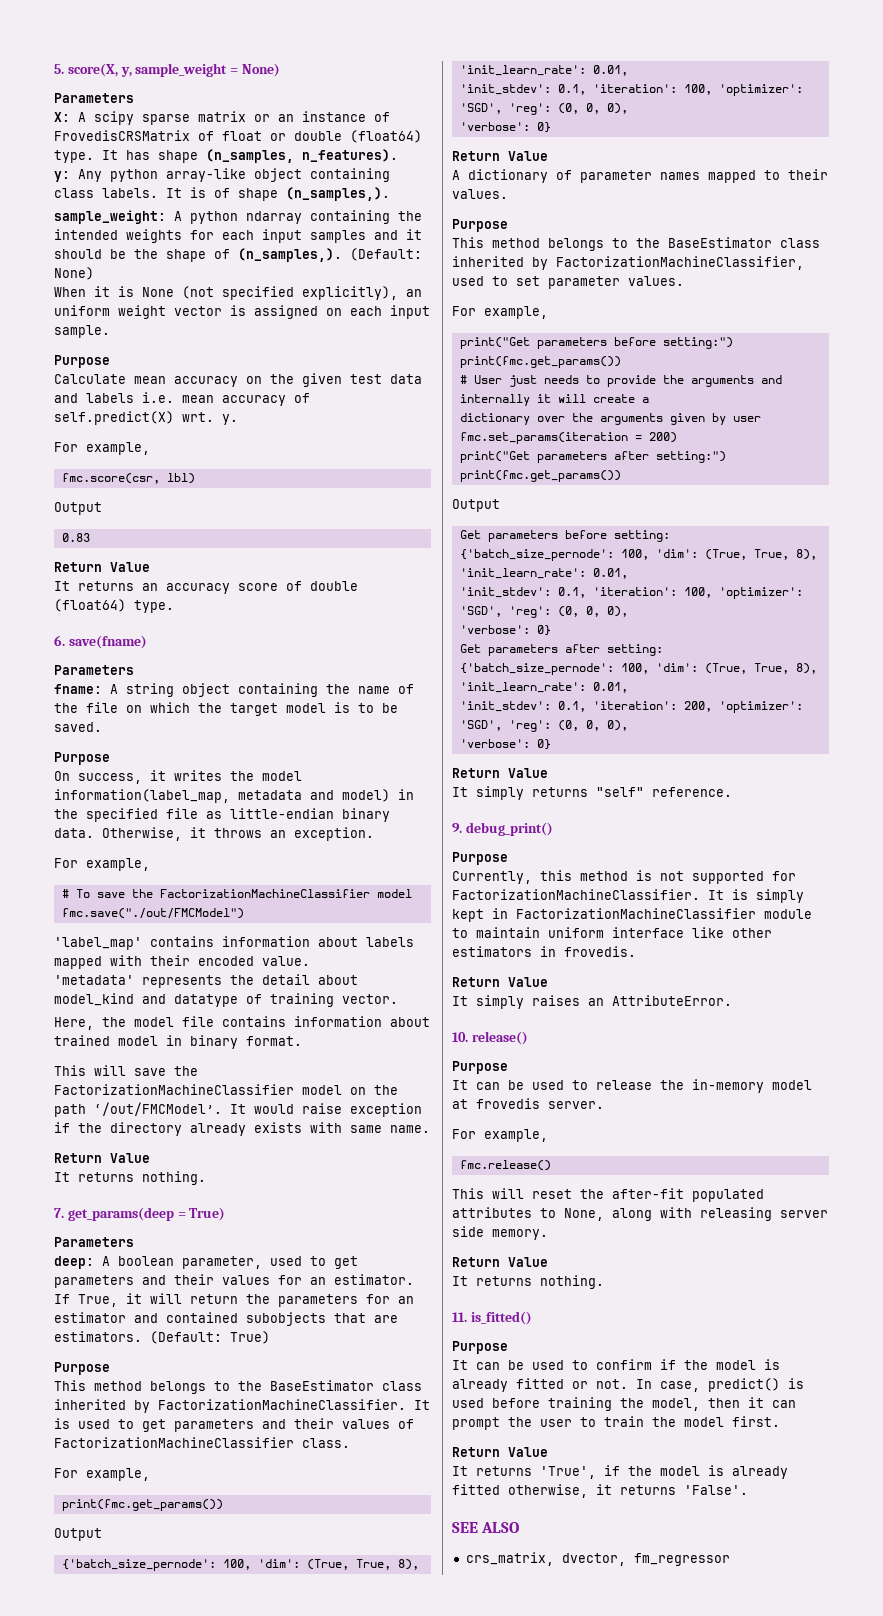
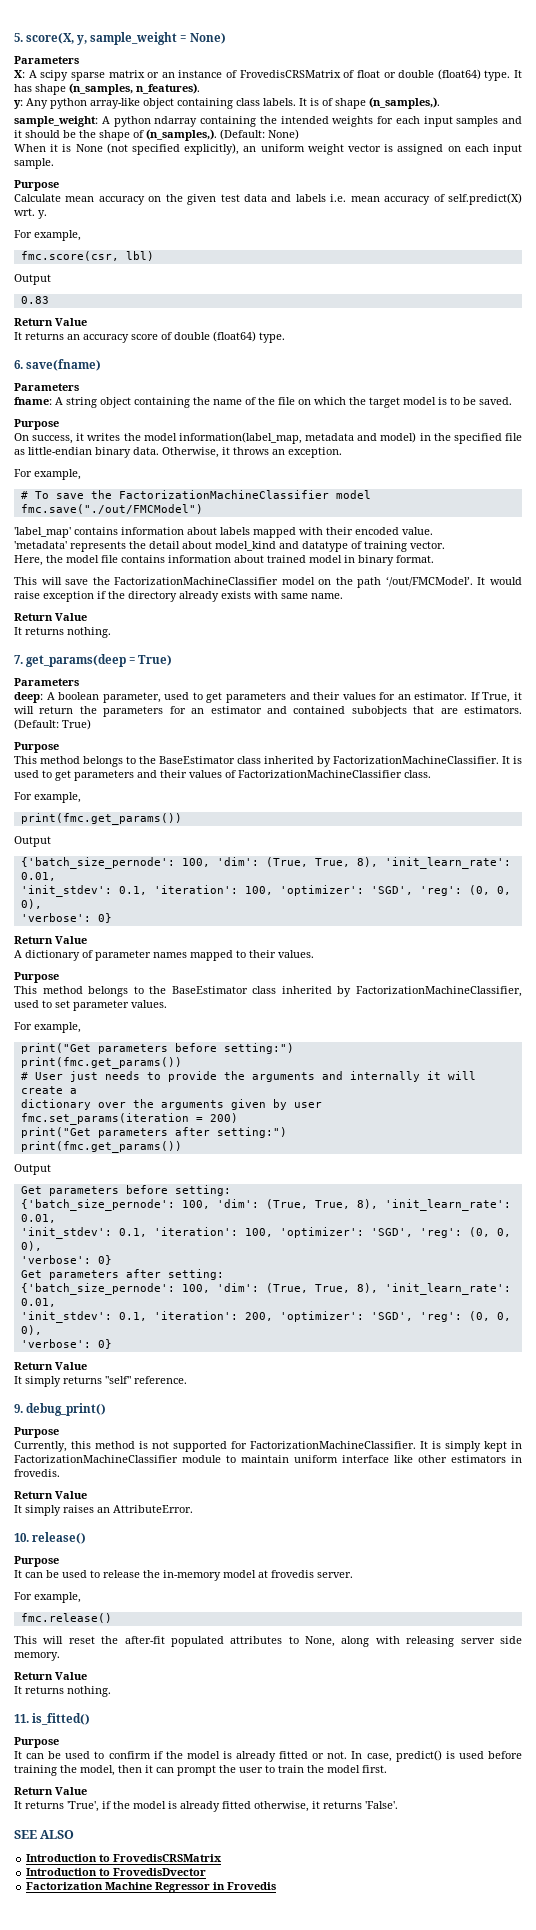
[465,1552,730,1566] crs_matrix, dvector, fm_regressor -> [26,1854,223,1862] [26,1868,207,1876] [26,1882,277,1893] Introduction to FrovedisCRSMatrix // Introduction to FrovedisDvector // Factorization Machine Regressor in Frovedis

